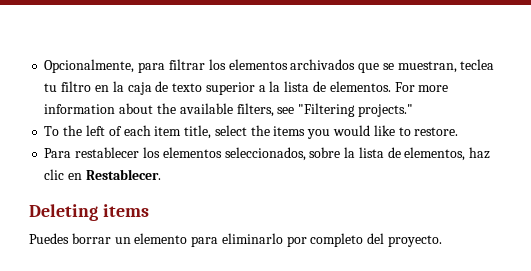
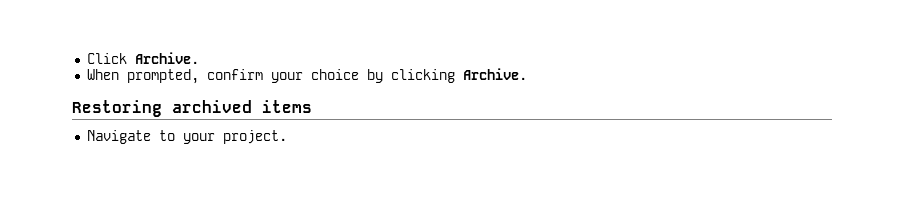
[44,59,495,73] [44,81,449,95] [44,103,413,117] [44,125,459,139] [44,147,491,161] [44,169,161,180] [29,204,149,221] [29,233,443,247] Opcionalmente, para filtrar los elementos archivados que se muestran, teclea tu filtro en la caja de texto superior a la lista de elementos. For more information about the available filters, see "Filtering projects." // To the left of each item title, select the items you would like to restore. // Para restablecer los elementos seleccionados, sobre la lista de elementos, haz clic en Restablecer. // Deleting items // Puedes borrar un elemento para eliminarlo por completo del proyecto. -> [86,52,199,64] [86,68,527,84] [72,100,312,117] [86,130,287,144] Click Archive. // When prompted, confirm your choice by clicking Archive. // Restoring archived items // Navigate to your project.

